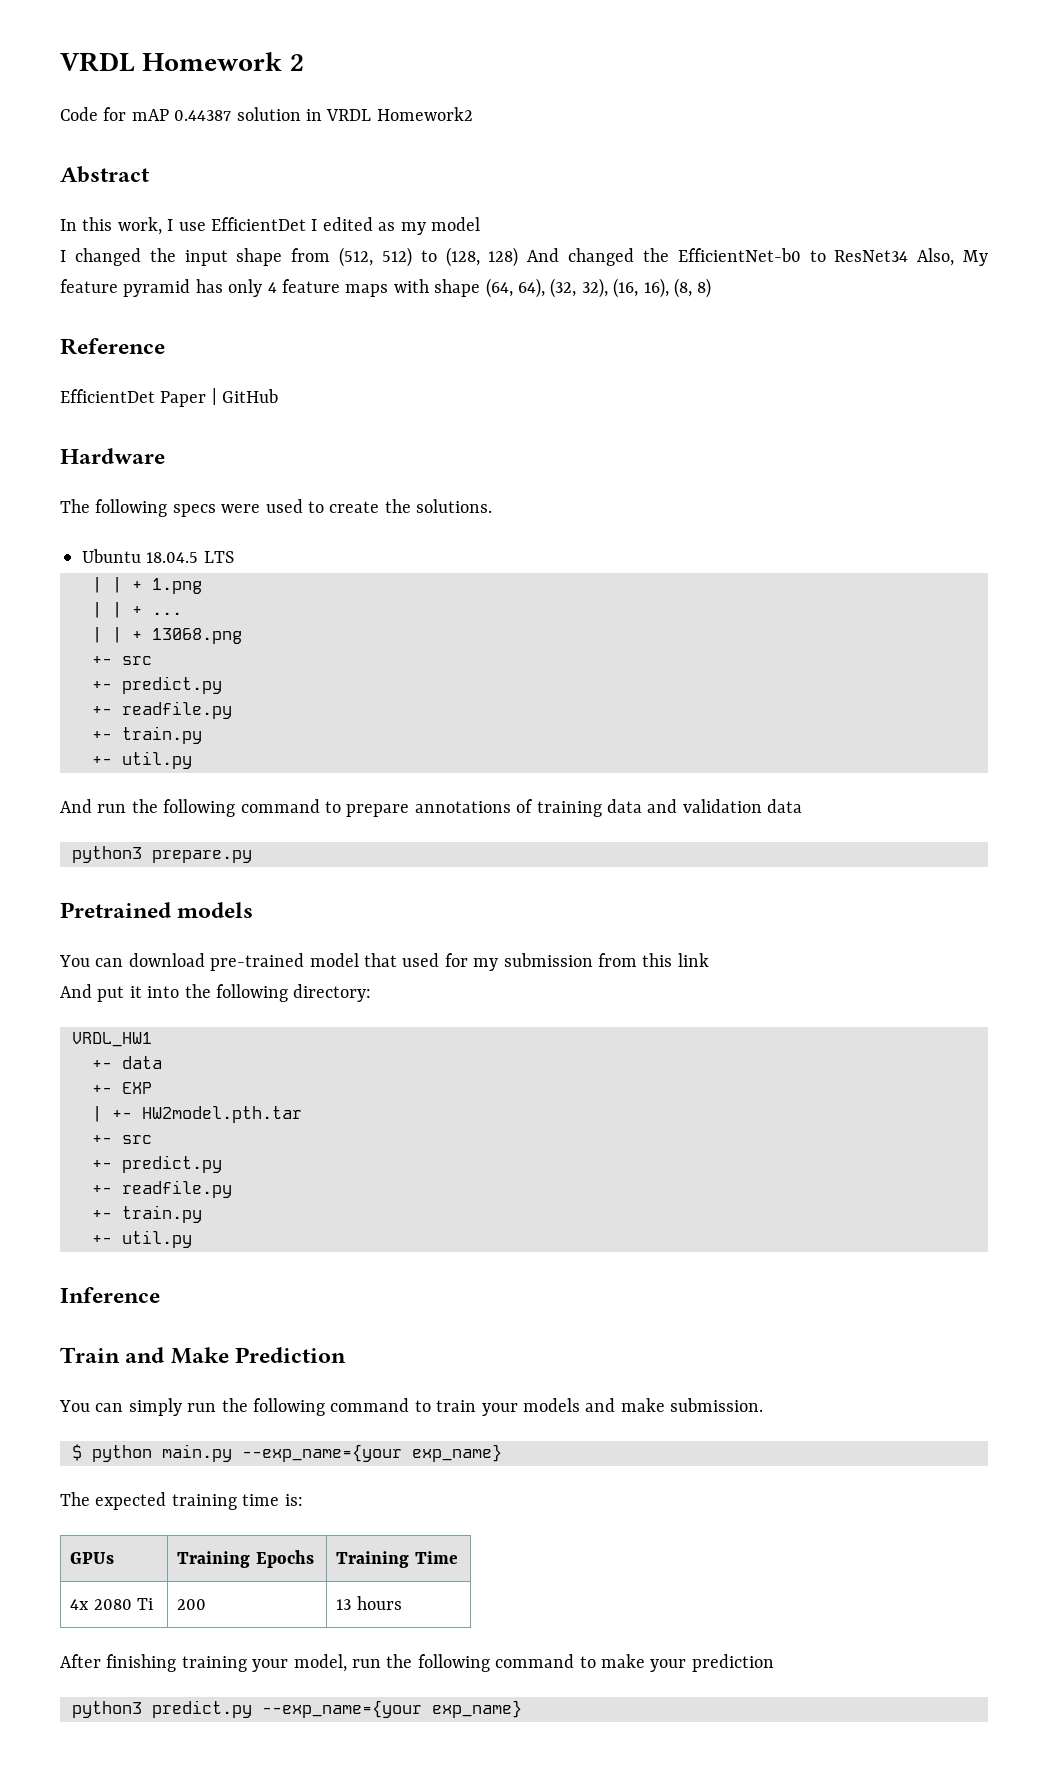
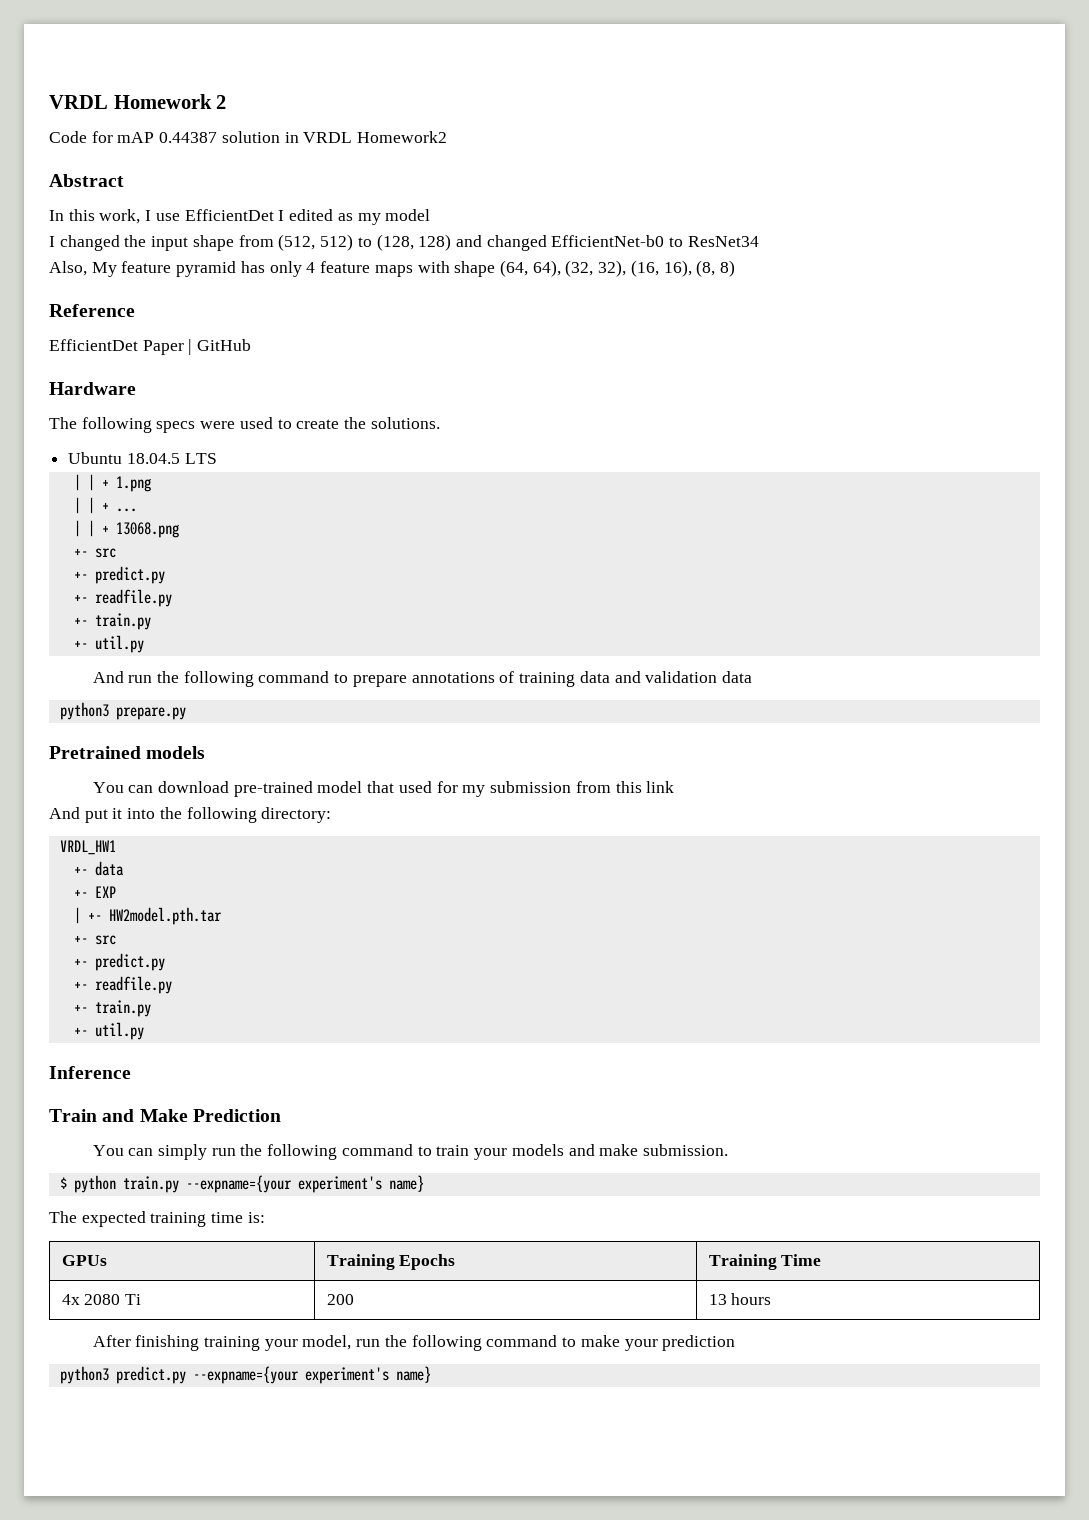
[527,248,669,266] And changed the -> [455,235,547,251] and changed
(909, 256) none -> (759, 241) //
[162,1444,502,1462] main.py --exp_name={your exp_name} -> [122,1175,424,1193] train.py --expname={your experiment's name}
[262,1700,522,1718] --exp_name={your exp_name} -> [192,1366,431,1384] --expname={your experiment's name}

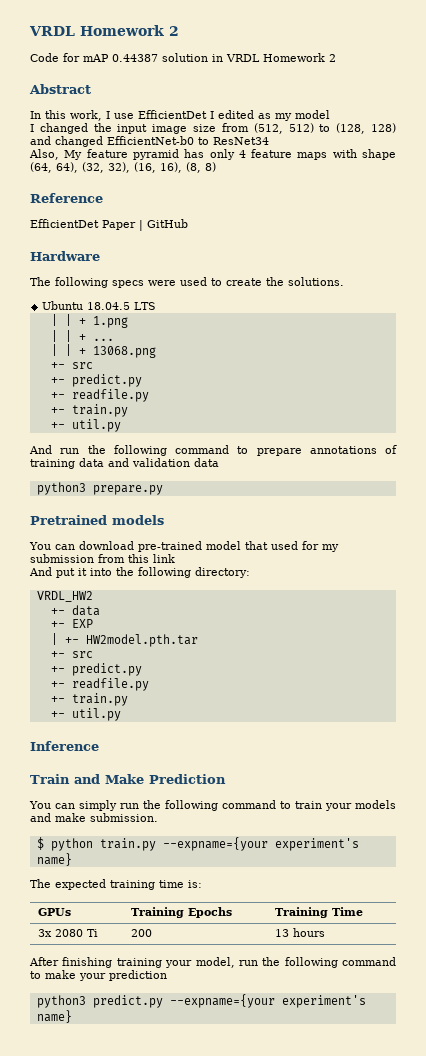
[357,131,448,143] Homework2 -> [263,53,336,62] Homework 2
[192,235,234,251] shape -> [152,124,217,134] image size
[59,840,116,855] VRDL_HW1 -> [36,591,93,602] VRDL_HW2
[61,1294,80,1305] 4x -> [38,929,53,937] 3x

